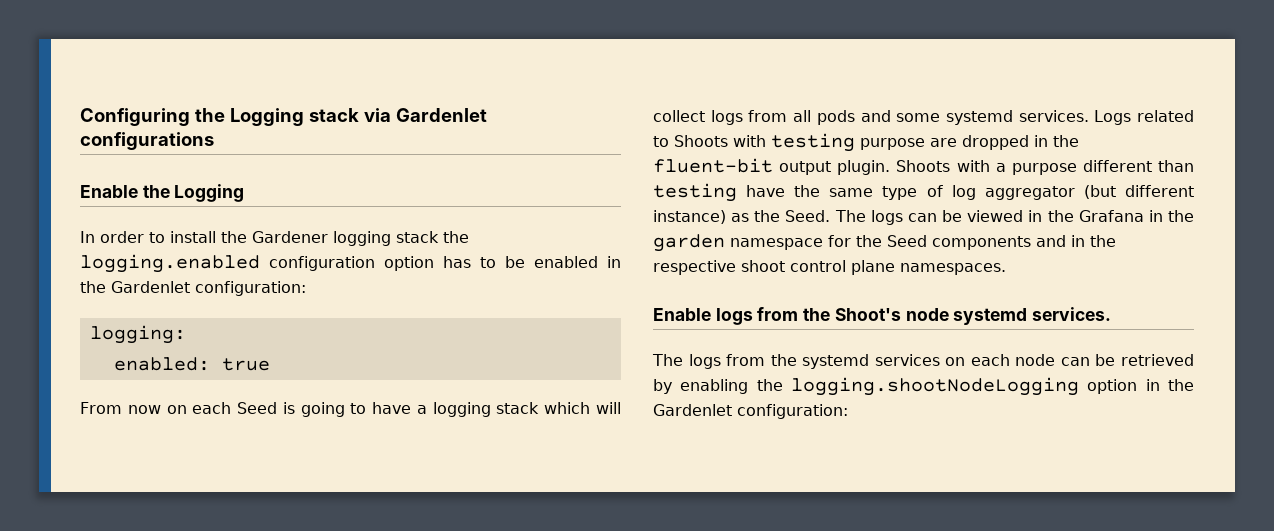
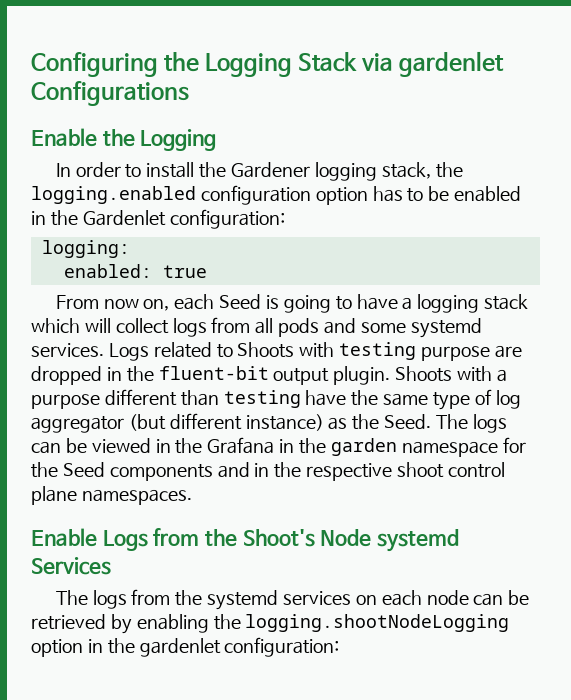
[308,108,487,122] [80,132,214,150] stack via Gardenlet configurations -> [298,51,505,77] [31,81,189,106] Stack via gardenlet Configurations
[396,231,439,243] stack -> [381,162,431,179] stack,
[166,405,187,414] on -> [143,299,170,311] on,
[715,308,753,325] logs -> [102,530,148,551] Logs
[905,307,1112,325] node systemd services. -> [320,529,460,552] [31,557,111,575] Node systemd Services
[653,404,732,416] Gardenlet -> [139,638,221,657] gardenlet

